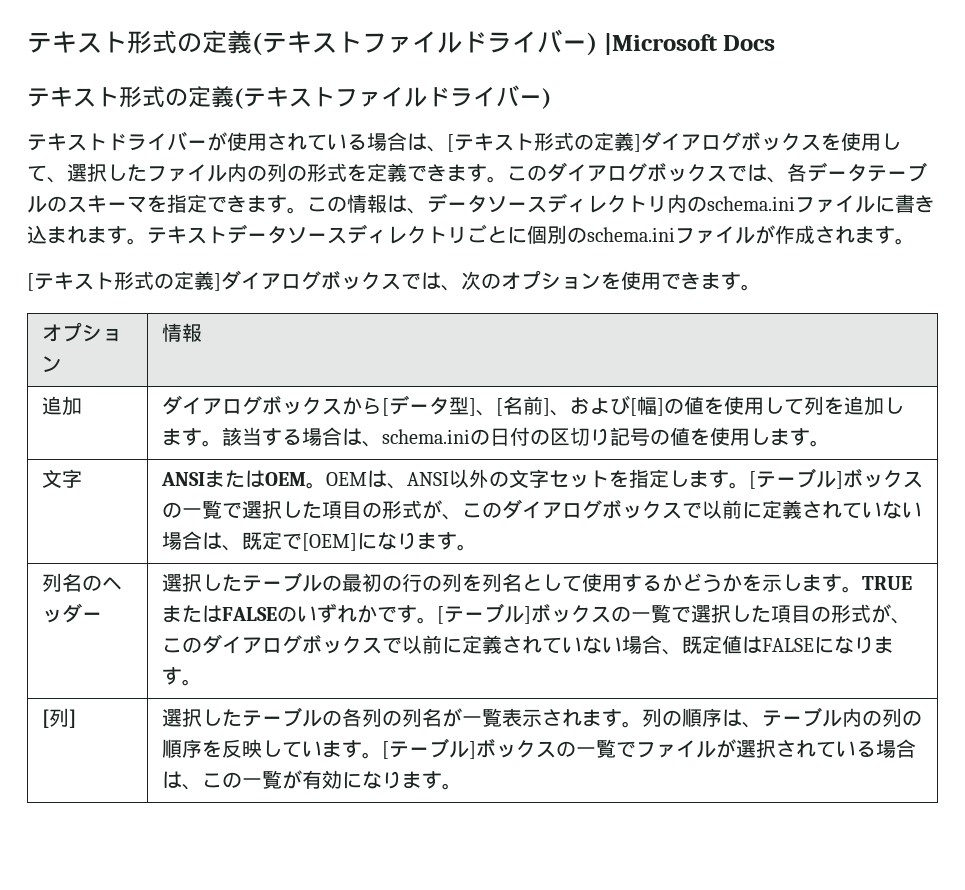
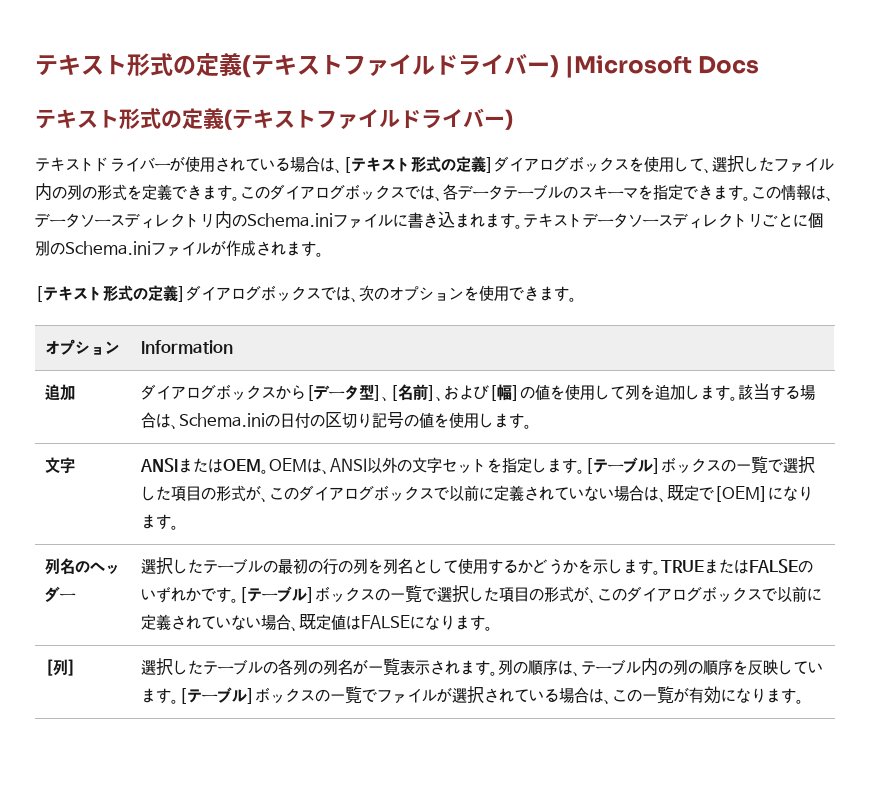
[707,196,795,211] schema.ini -> [247,213,333,227] Schema.ini
[587,227,675,242] schema.ini -> [65,241,151,255] Schema.ini
[161,323,202,342] 情報 -> [141,340,234,354] Information
[381,429,470,444] schema.ini -> [179,413,266,427] Schema.ini

